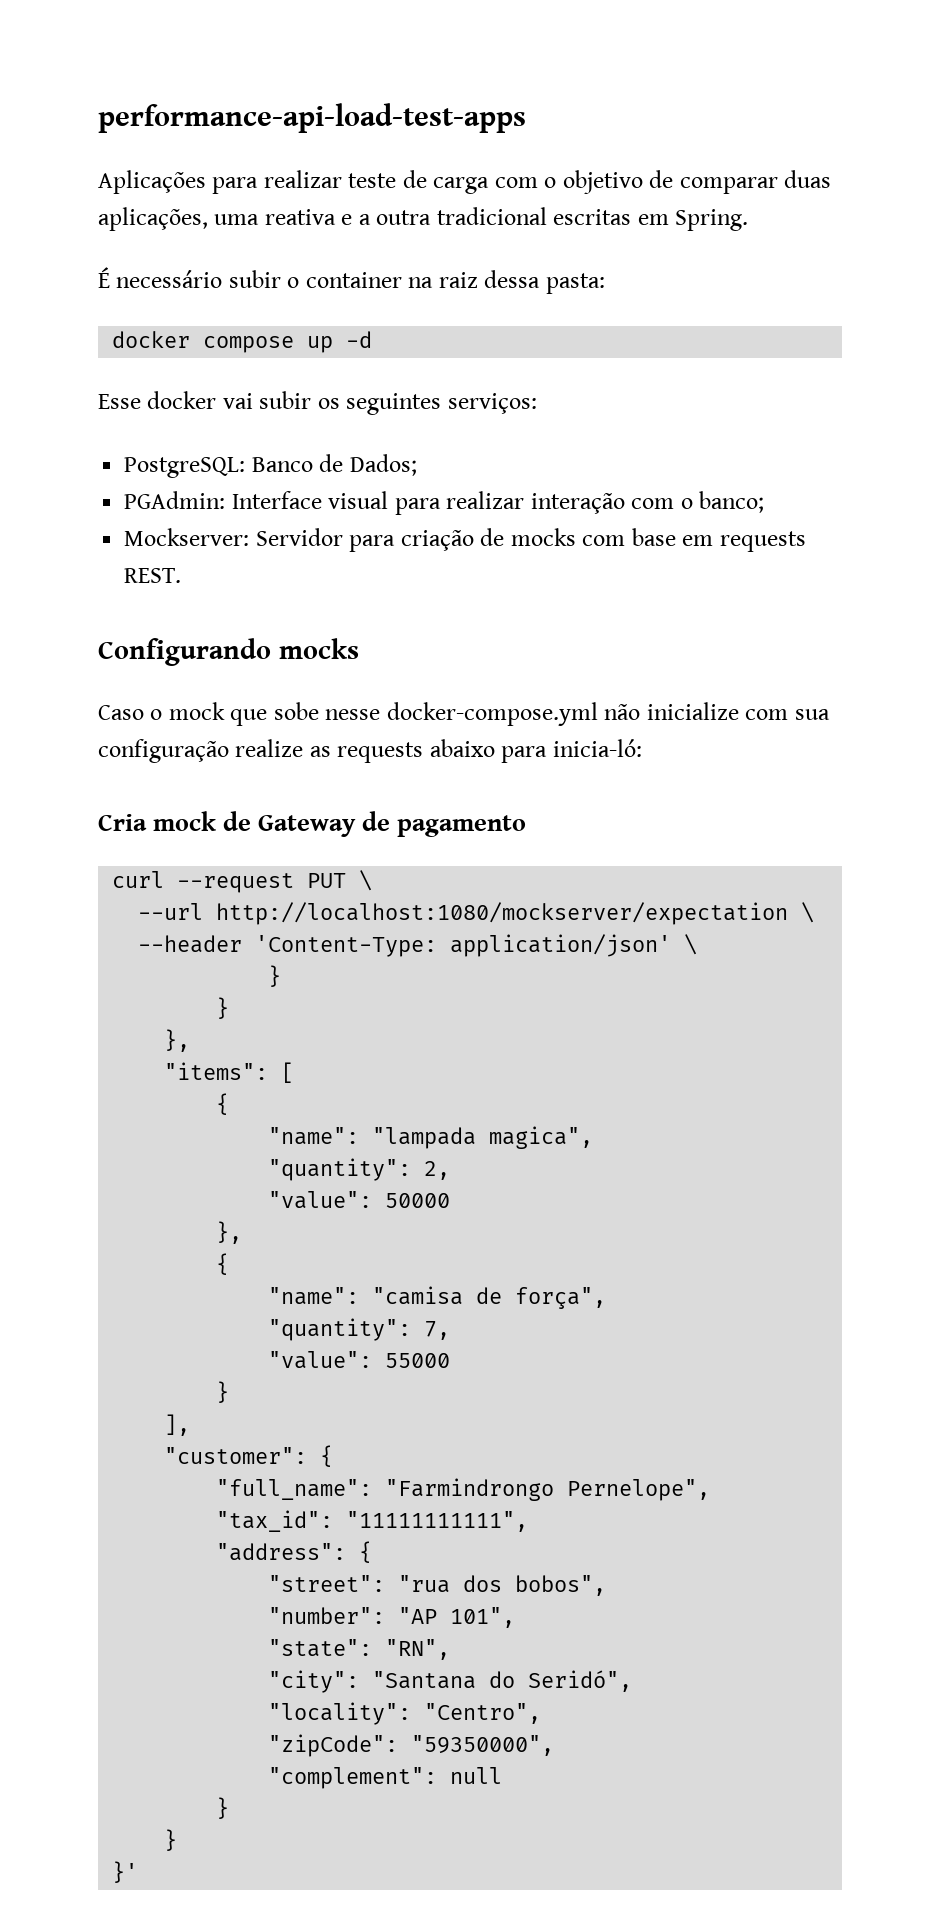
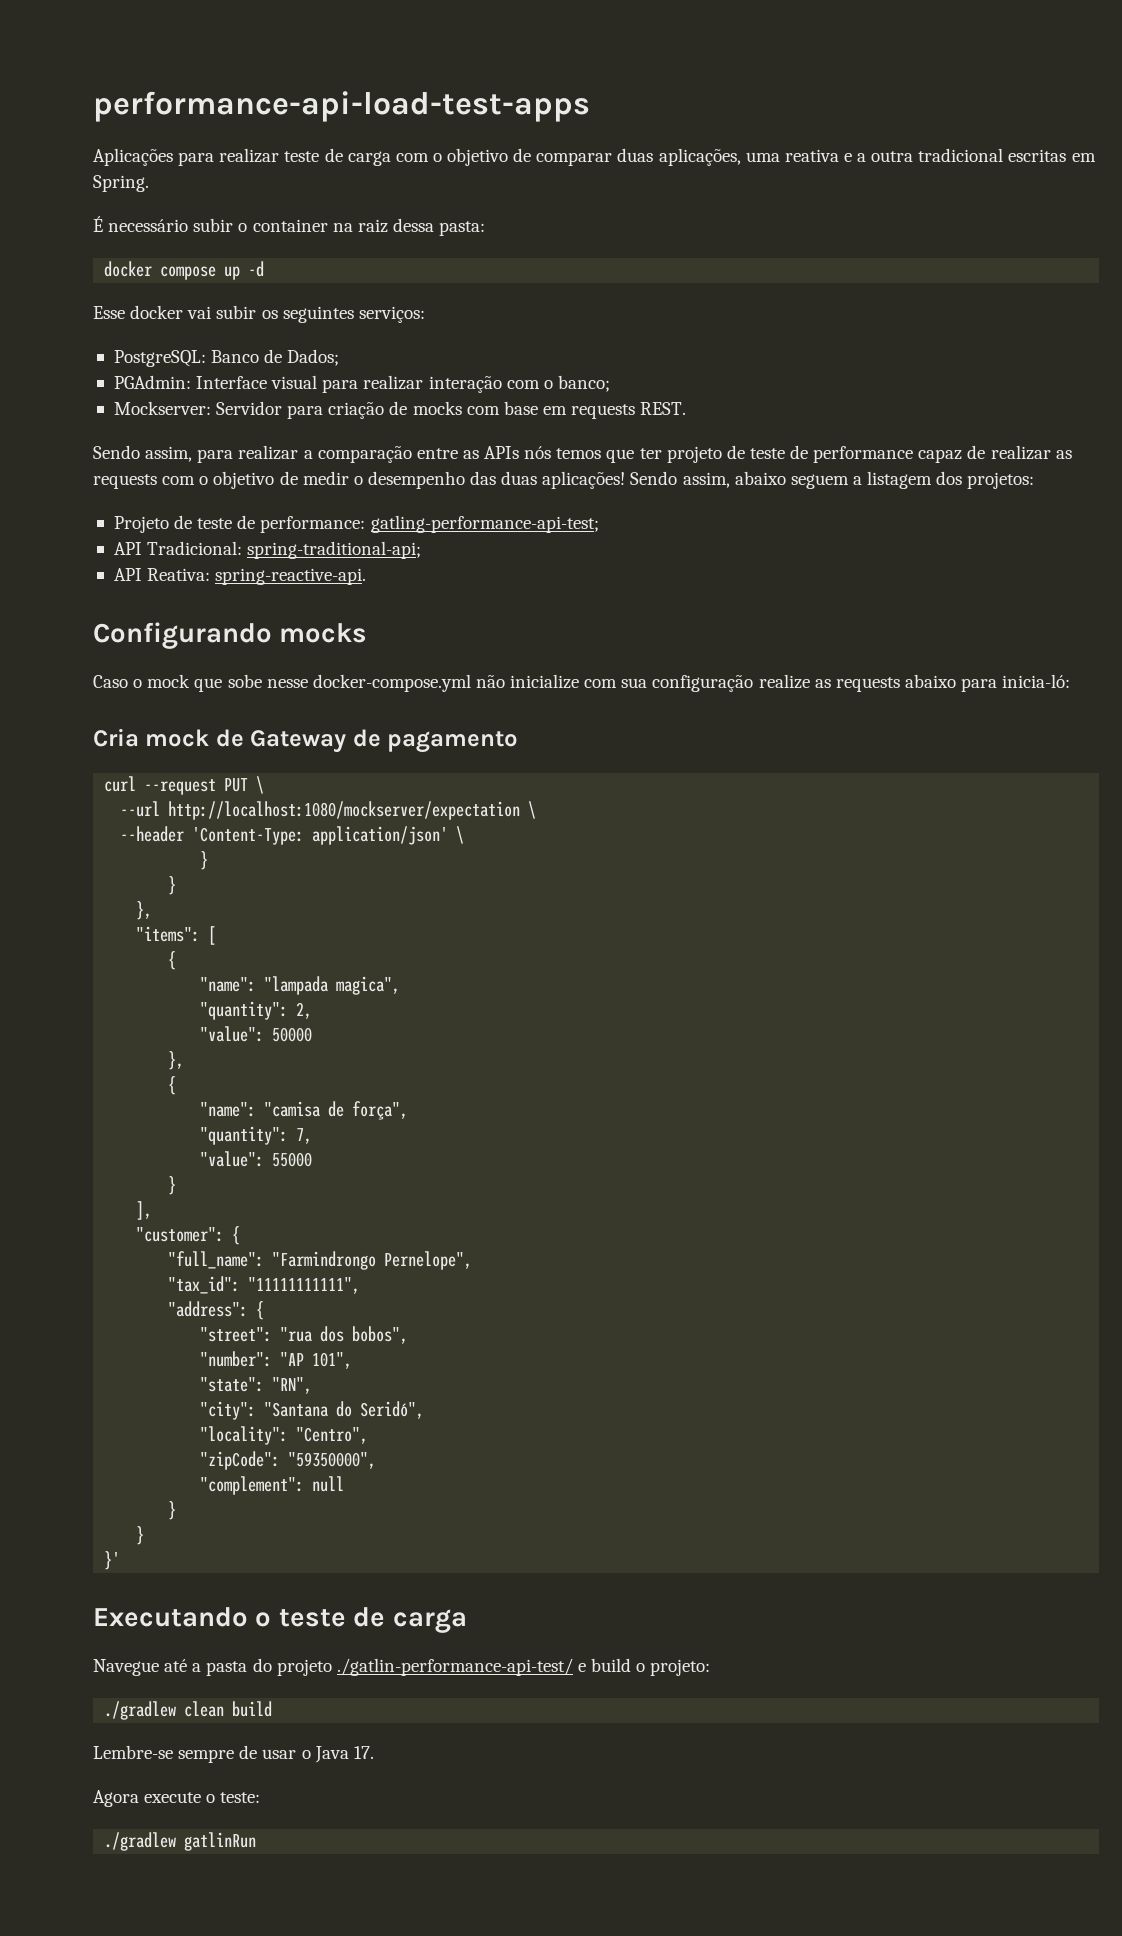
(182, 575) none -> [93,445,1072,463] [93,471,1035,489] [113,515,599,533] [113,541,422,559] [113,568,367,585] // Sendo assim, para realizar a comparação entre as APIs nós temos que ter projeto de teste de performance capaz de realizar as requests com o objetivo de medir o desempenho das duas aplicações! Sendo assim, abaixo seguem a listagem dos projetos: // Projeto de teste de performance: gatling-performance-api-test; // API Tradicional: spring-traditional-api; // API Reativa: spring-reactive-api.
(139, 1872) none -> [93,1607,467,1633] [93,1658,711,1676] [104,1701,273,1720] [93,1745,374,1763] [93,1790,261,1807] [104,1832,257,1851] // Executando o teste de carga // Navegue até a pasta do projeto ./gatlin-performance-api-test/ e build o projeto: // ./gradlew clean build // Lembre-se sempre de usar o Java 17. // Agora execute o teste: // ./gradlew gatlinRun

